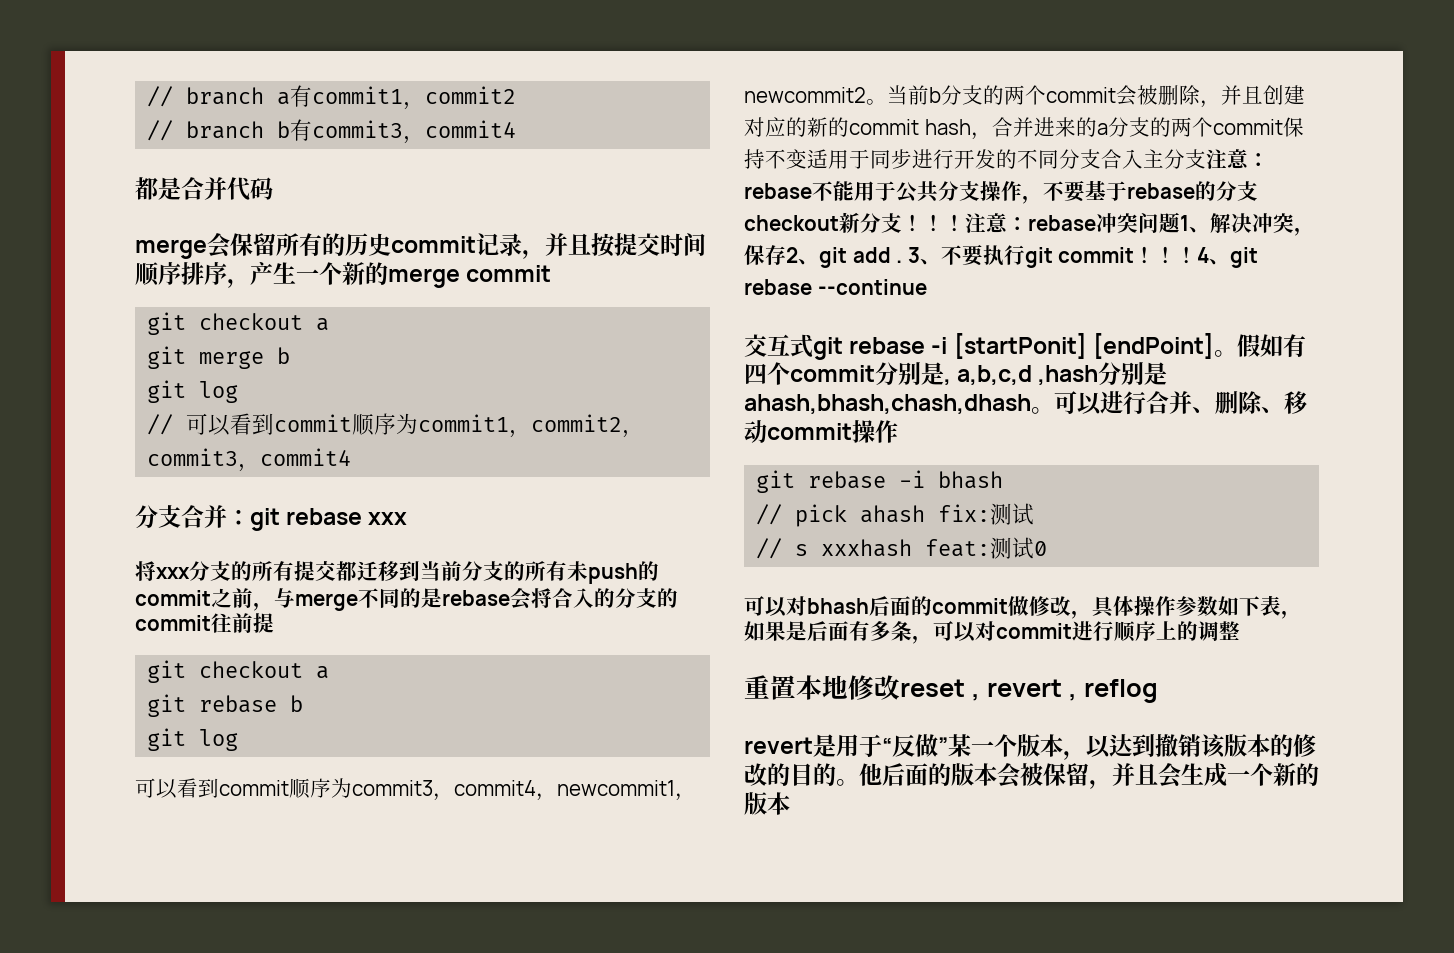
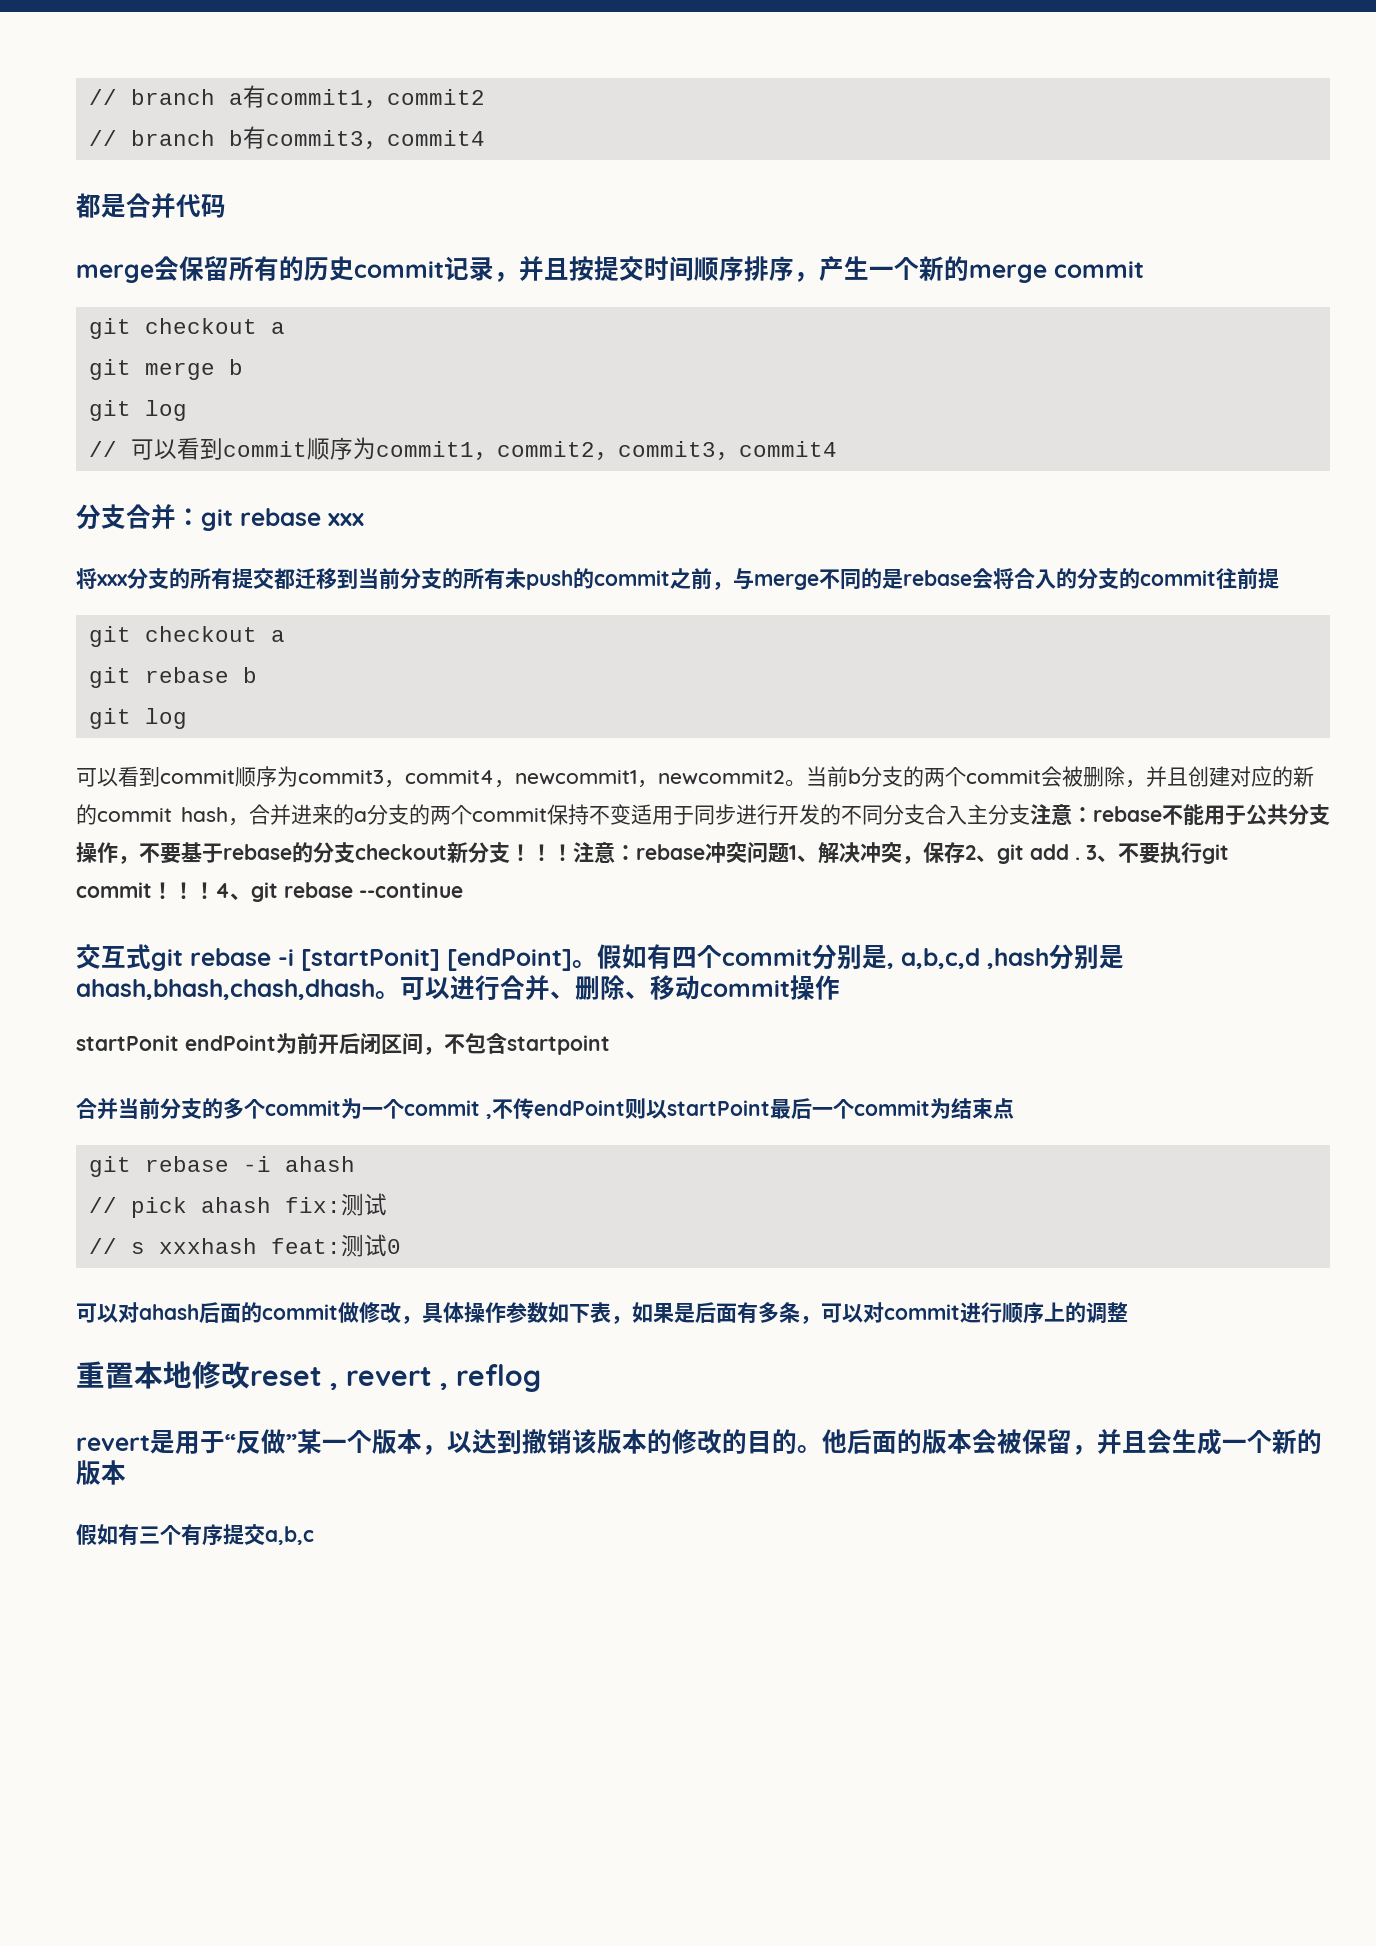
[756,470,1004,493] // git rebase -i bhash -> [76,1033,610,1055] [76,1098,1014,1120] [88,1156,355,1177] // startPonit endPoint为前开后闭区间，不包含startpoint // 合并当前分支的多个commit为一个commit ,不传endPoint则以startPoint最后一个commit为结束点 // git rebase -i ahash
[807,598,869,614] bhash -> [139,1304,199,1320] ahash
(790, 803) none -> [76,1524,314,1546] // 假如有三个有序提交a,b,c

